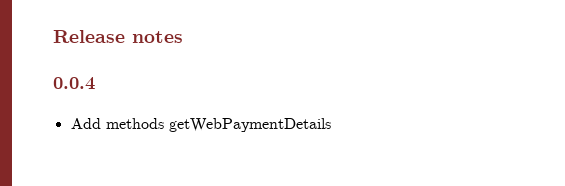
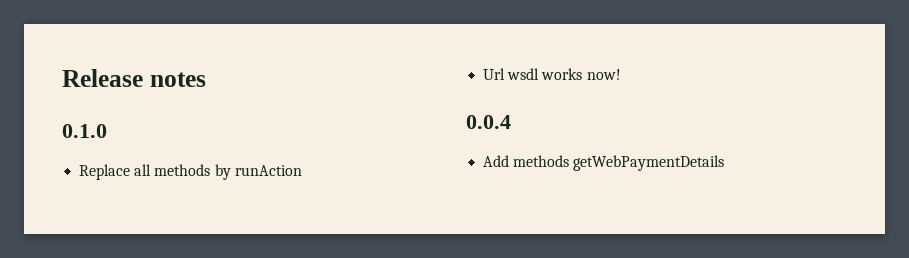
(183, 37) none -> [62,124,107,138] [79,164,302,180] [483,68,621,80] // 0.1.0 // Replace all methods by runAction // Url wsdl works now!

